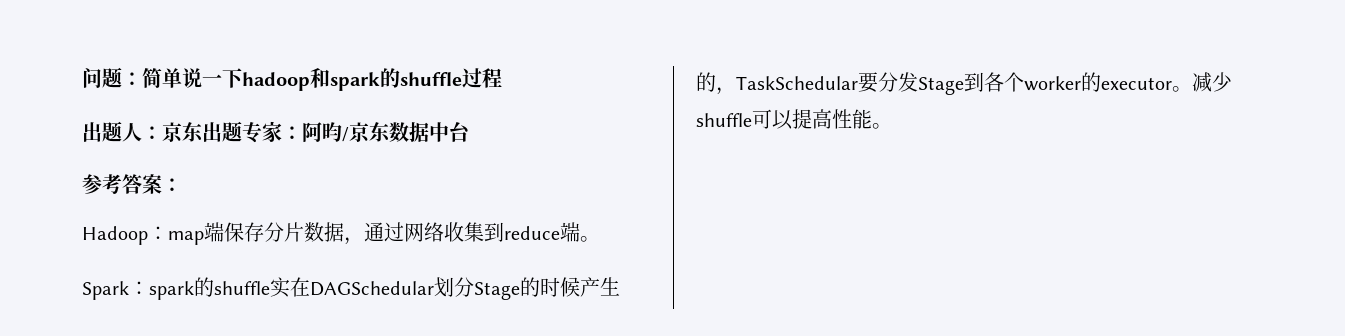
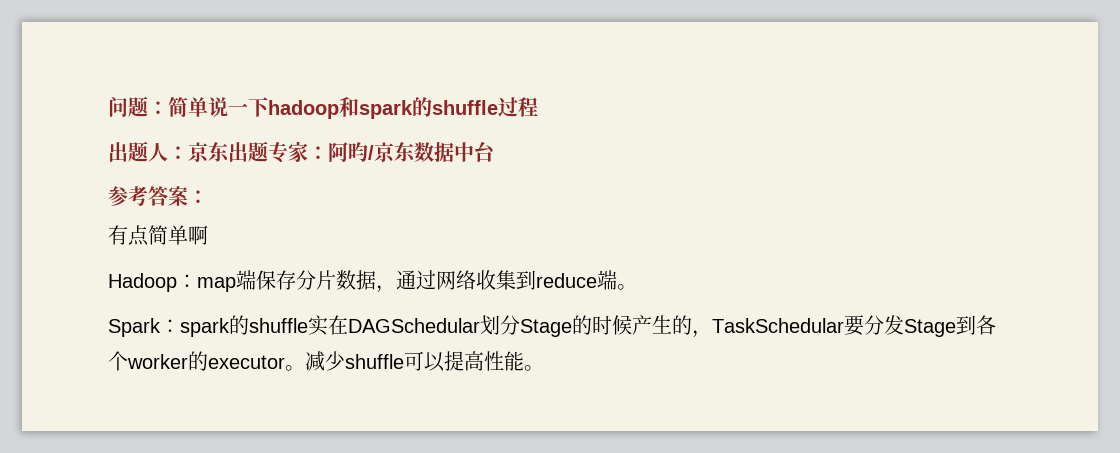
(182, 185) none -> [108,225,208,246] // 有点简单啊

